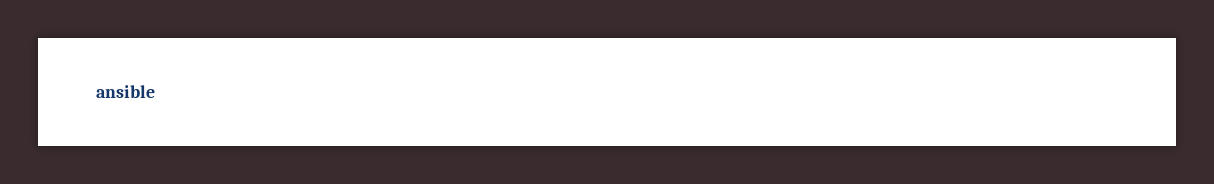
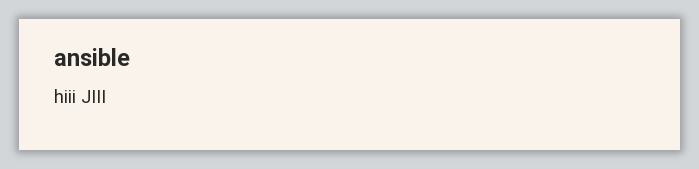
(155, 91) none -> [54,89,106,103] // hiii JIII

